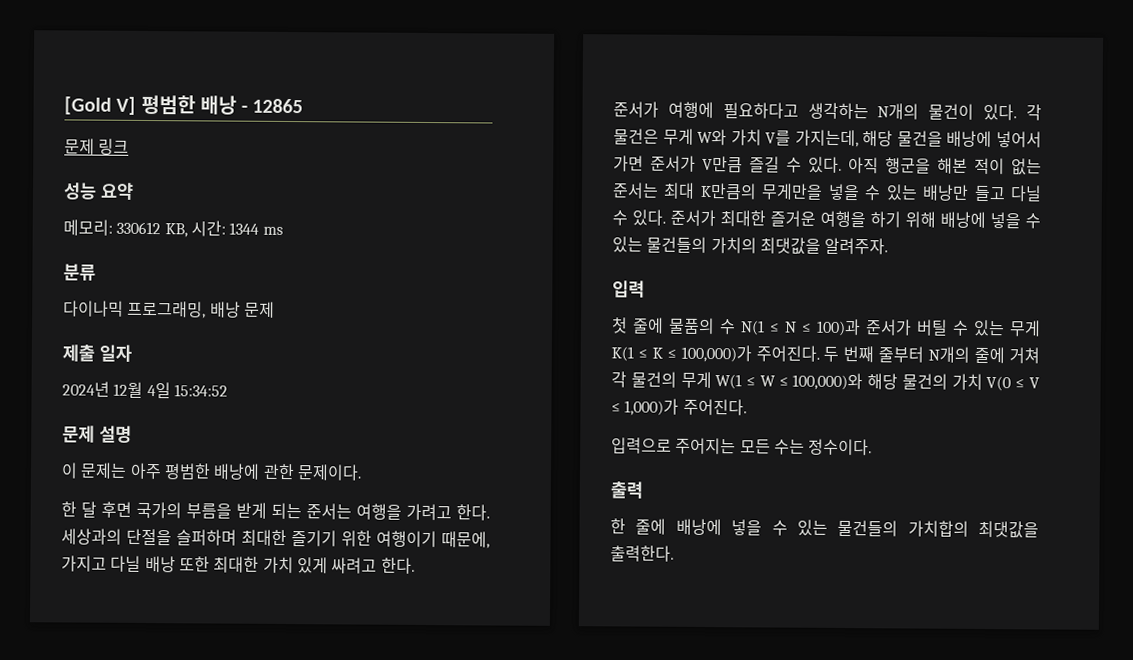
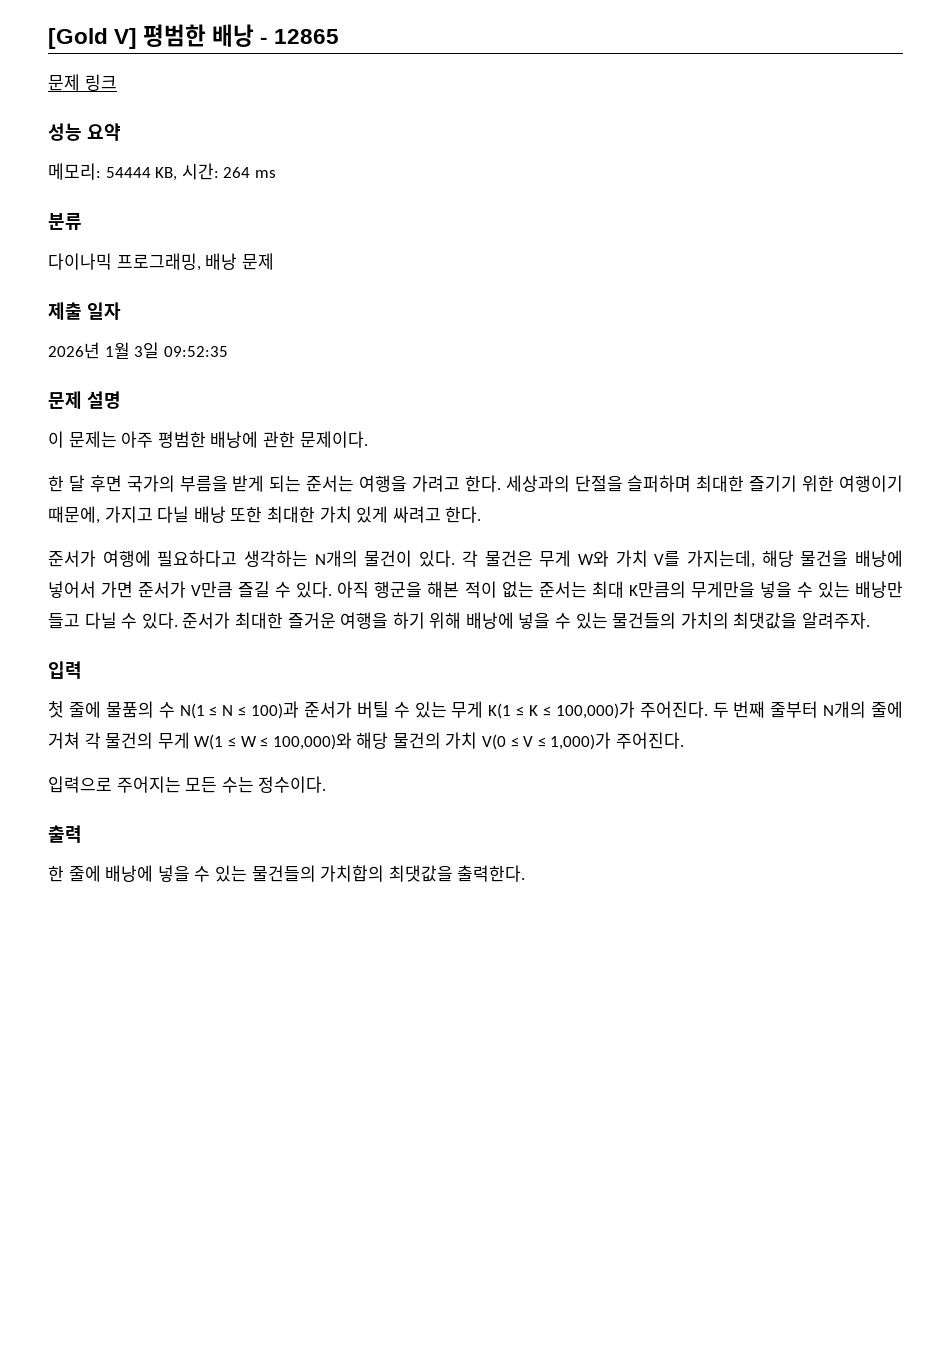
[116,221,162,235] 330612 -> [105,167,151,178] 54444
[229,222,260,235] 1344 -> [223,167,251,178] 264
[62,381,228,399] 2024년 12월 4일 15:34:52 -> [48,342,228,359] 2026년 1월 3일 09:52:35

